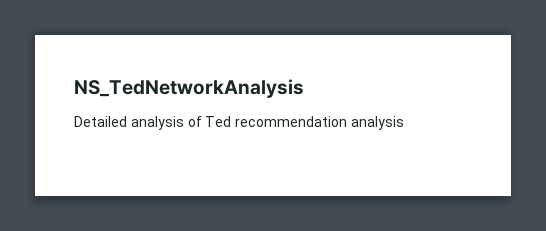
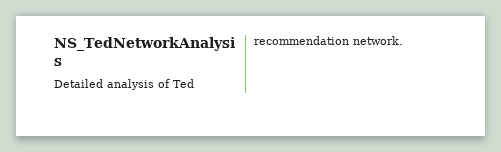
[350,116,404,130] analysis -> [353,36,403,45] network.

